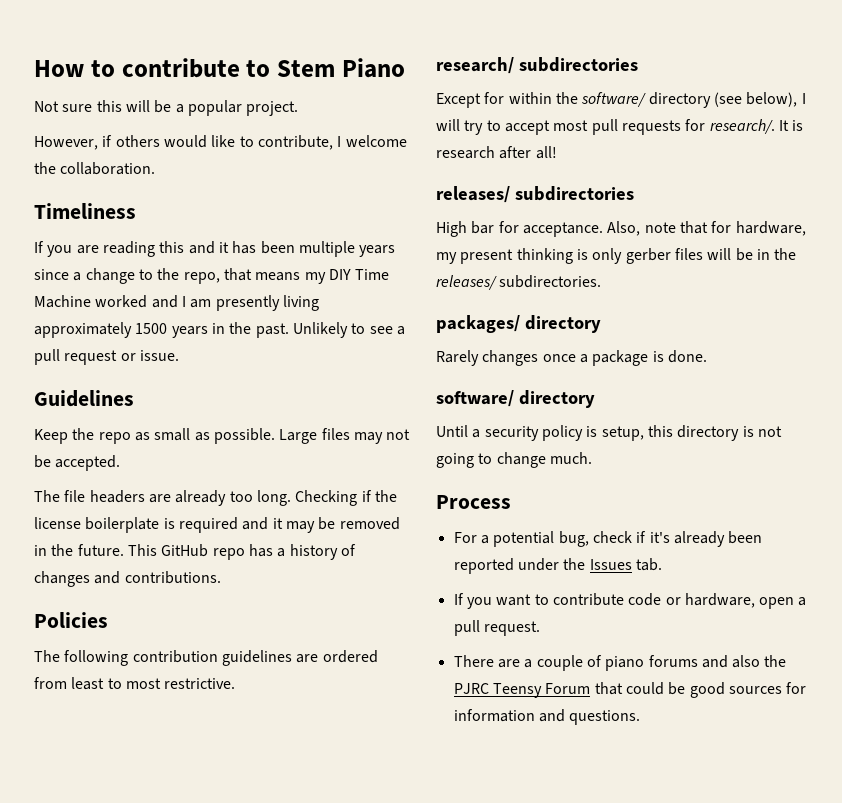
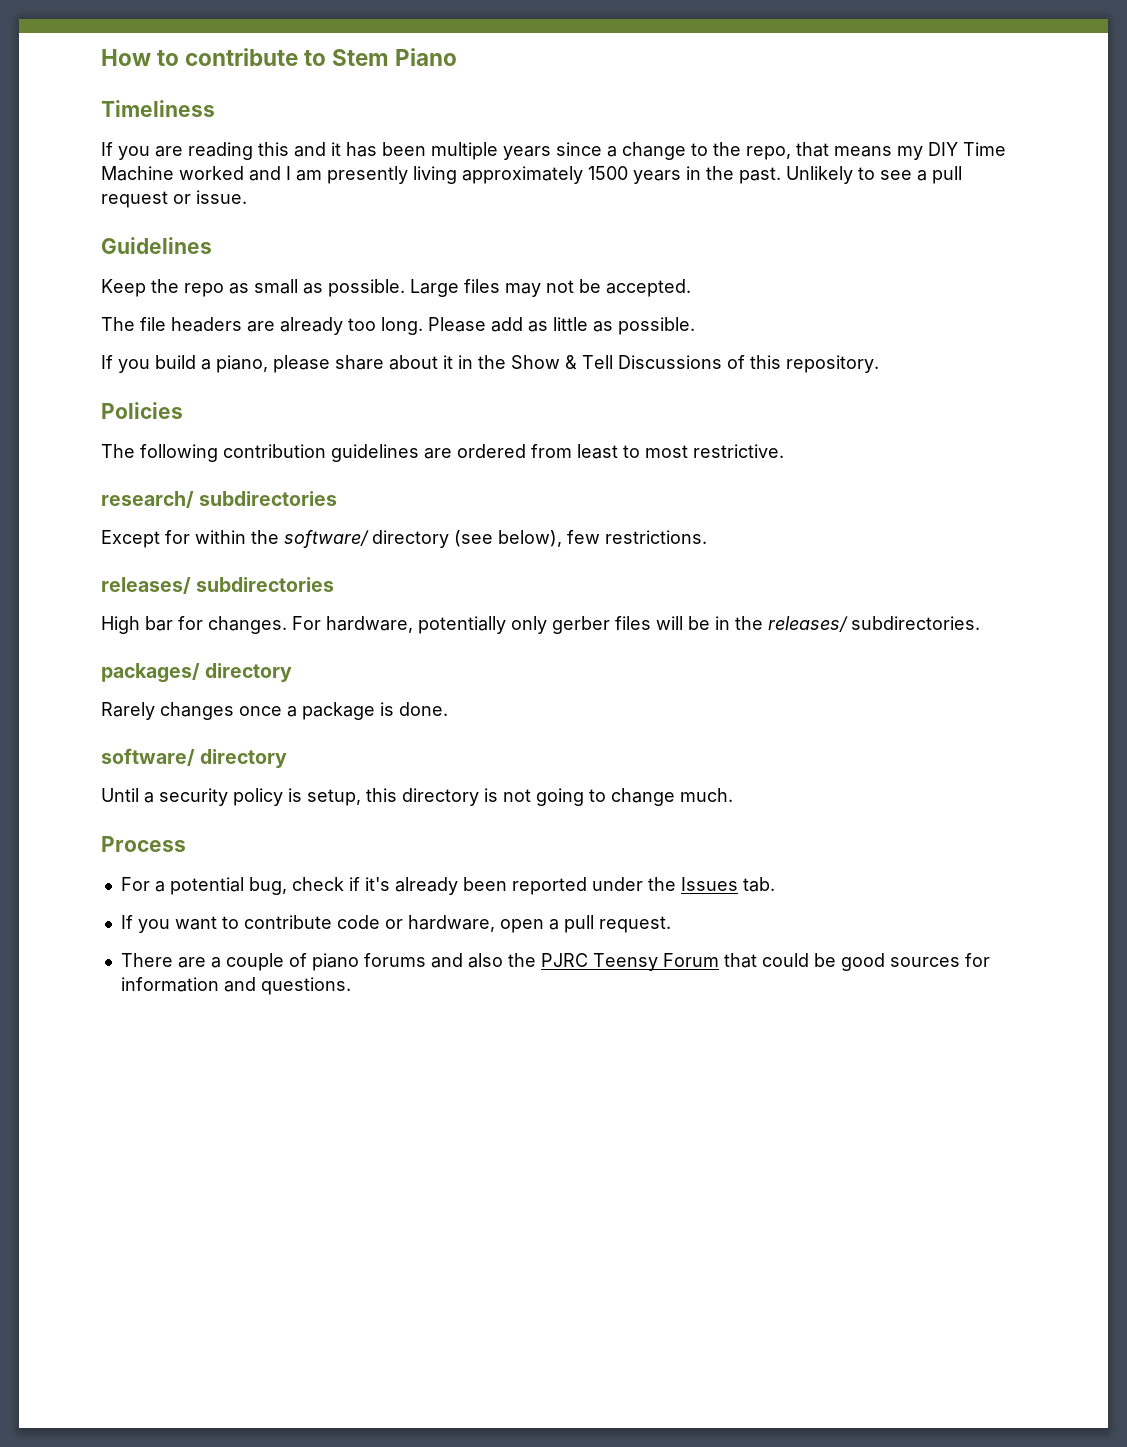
[34,100,299,116] [34,135,407,150] [34,162,156,175] // Not sure this will be a popular project. // However, if others would like to contribute, I welcome the collaboration. -> (458, 57) none
[295,490,397,506] [34,517,400,533] [34,544,356,560] [34,571,221,587] Checking if the license boilerplate is required and it may be removed in the future. This GitHub repo has a history of changes and contributions. -> [428,317,695,335] [101,355,879,373] Please add as little as possible. // If you build a piano, please share about it in the Show & Tell Discussions of this repository.
[801,93,806,104] [436,119,804,135] [436,146,557,159] I will try to accept most pull requests for research/. It is research after all! -> [567,530,707,544] few restrictions.
[522,221,806,237] [436,248,588,264] acceptance. Also, note that for hardware, my present thinking is -> [208,616,506,634] changes. For hardware, potentially

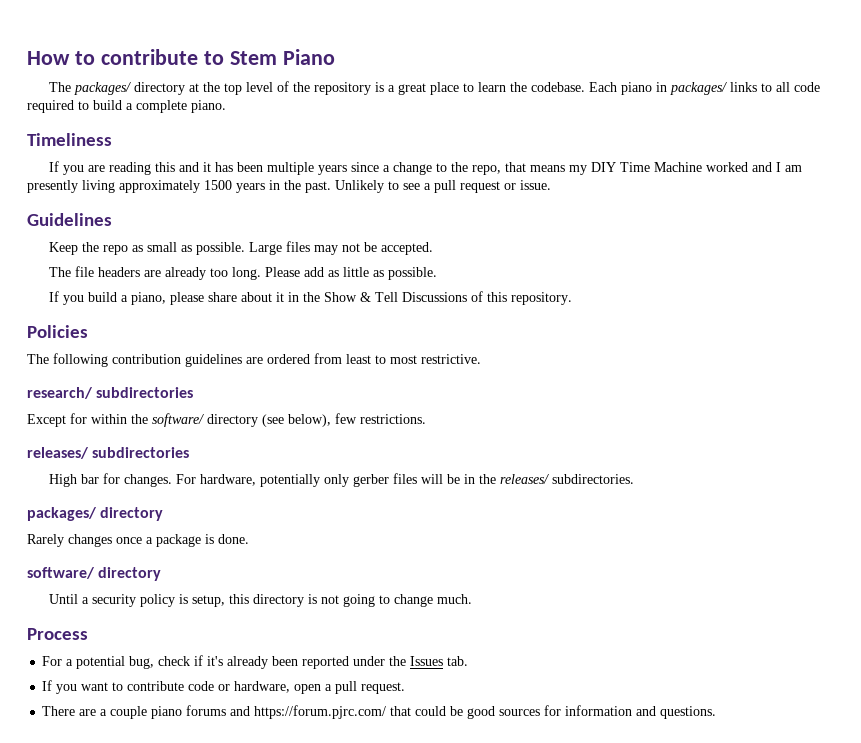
(458, 57) none -> [49,81,821,95] [27,100,226,113] // The packages/ directory at the top level of the repository is a great place to learn the codebase. Each piano in packages/ links to all code required to build a complete piano.
[288,953,307,967] of -> (148, 712) none
[467,953,719,971] also the PJRC Teensy Forum -> [254,705,387,719] https://forum.pjrc.com/

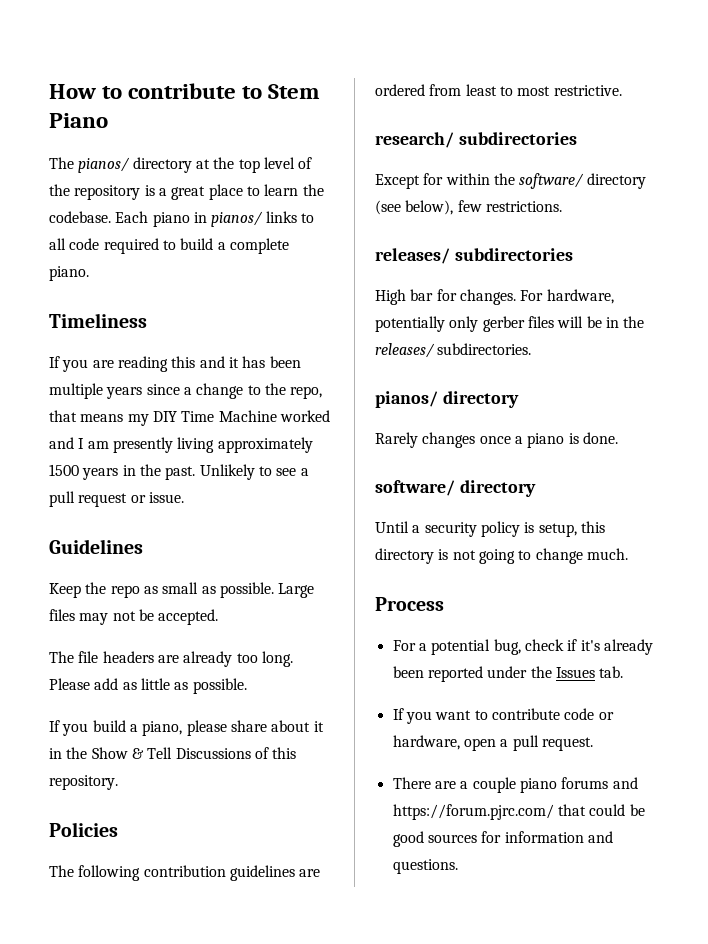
[74,82,132,95] packages/ -> [78,157,131,173] pianos/
[670,82,728,95] packages/ -> [211,211,264,227] pianos/
[27,507,97,521] packages/ -> [375,391,438,408] pianos/
[156,534,201,547] package -> [527,433,565,448] piano

